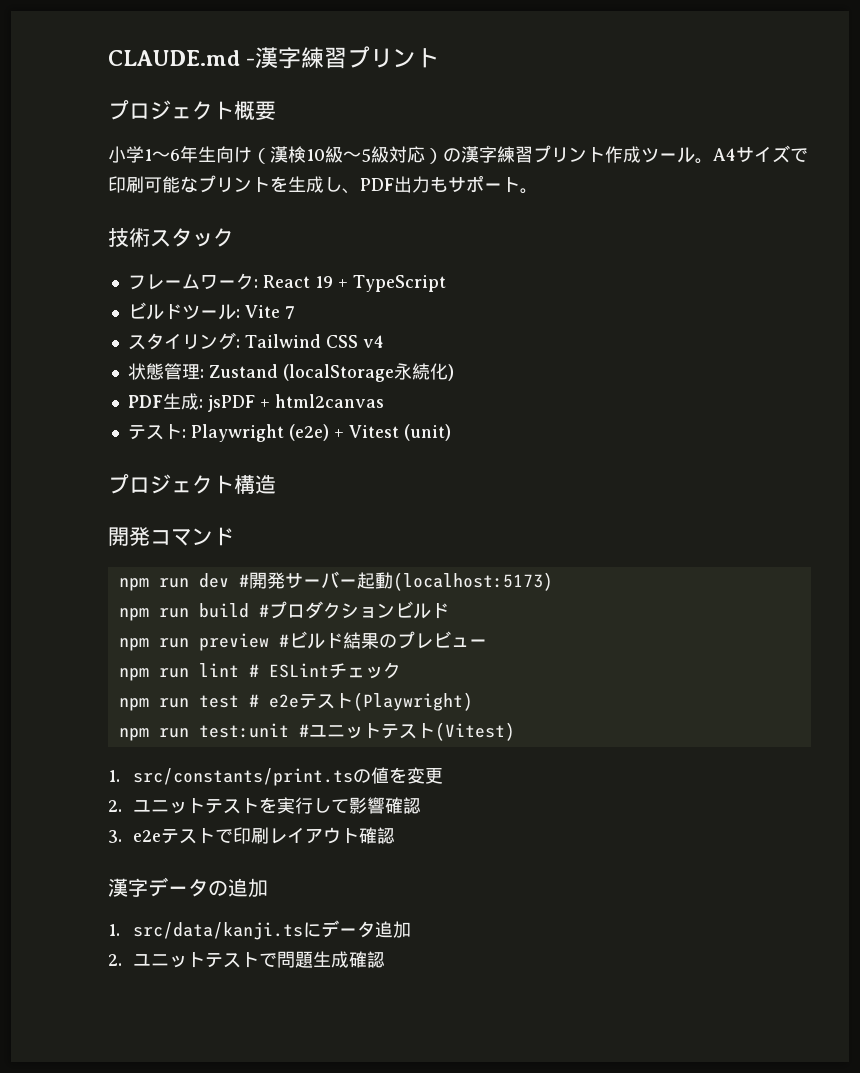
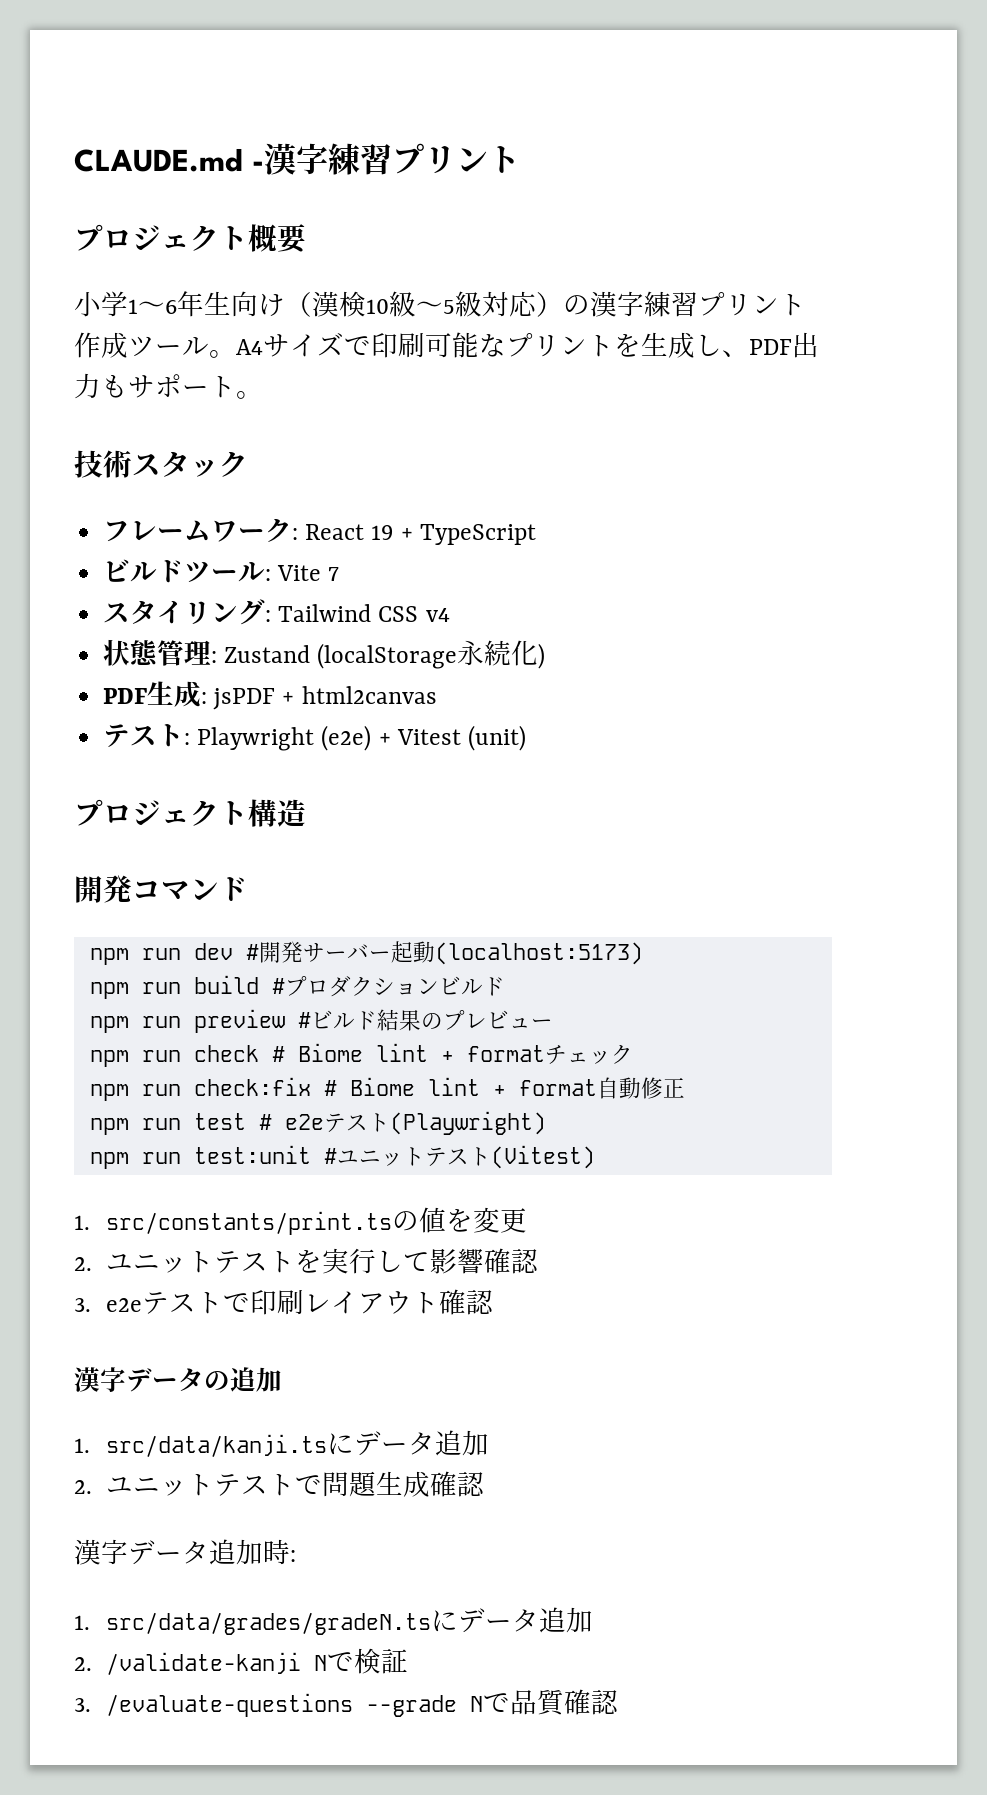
[198,662,401,679] lint # ESLintチェック -> [193,1043,633,1064] [89,1077,685,1101] check # Biome lint + formatチェック // npm run check:fix # Biome lint + format自動修正
(386, 959) none -> [74,1539,296,1565] [74,1607,594,1635] [74,1648,409,1675] [74,1689,620,1717] // 漢字データ追加時: // 1. src/data/grades/gradeN.tsにデータ追加 // 2. /validate-kanji Nで検証 // 3. /evaluate-questions --grade Nで品質確認

